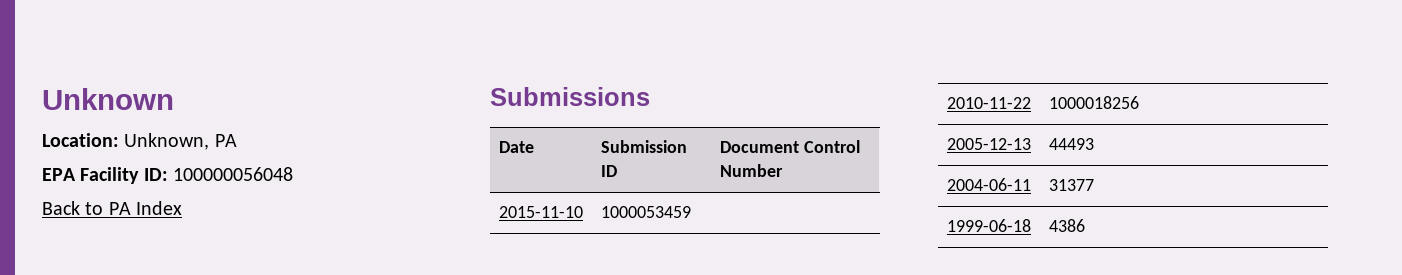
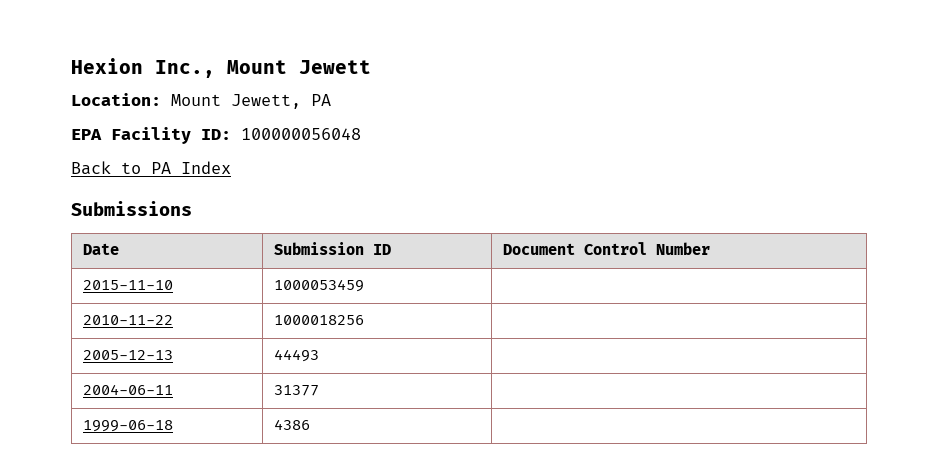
[42,88,174,110] Unknown -> [71,58,371,78] Hexion Inc., Mount Jewett
[124,133,210,150] Unknown, -> [171,94,301,109] Mount Jewett,

